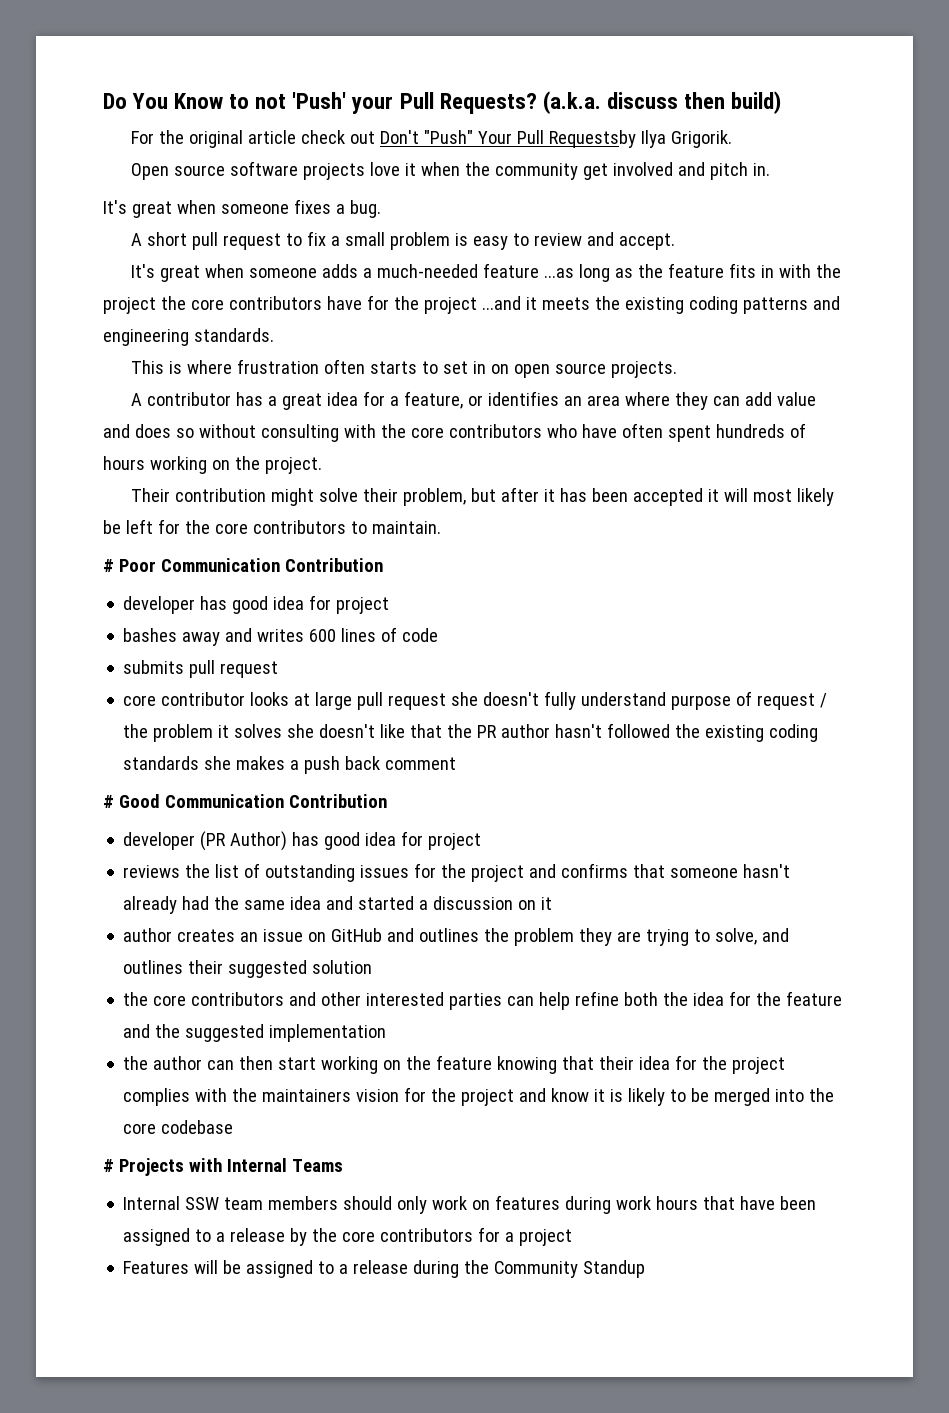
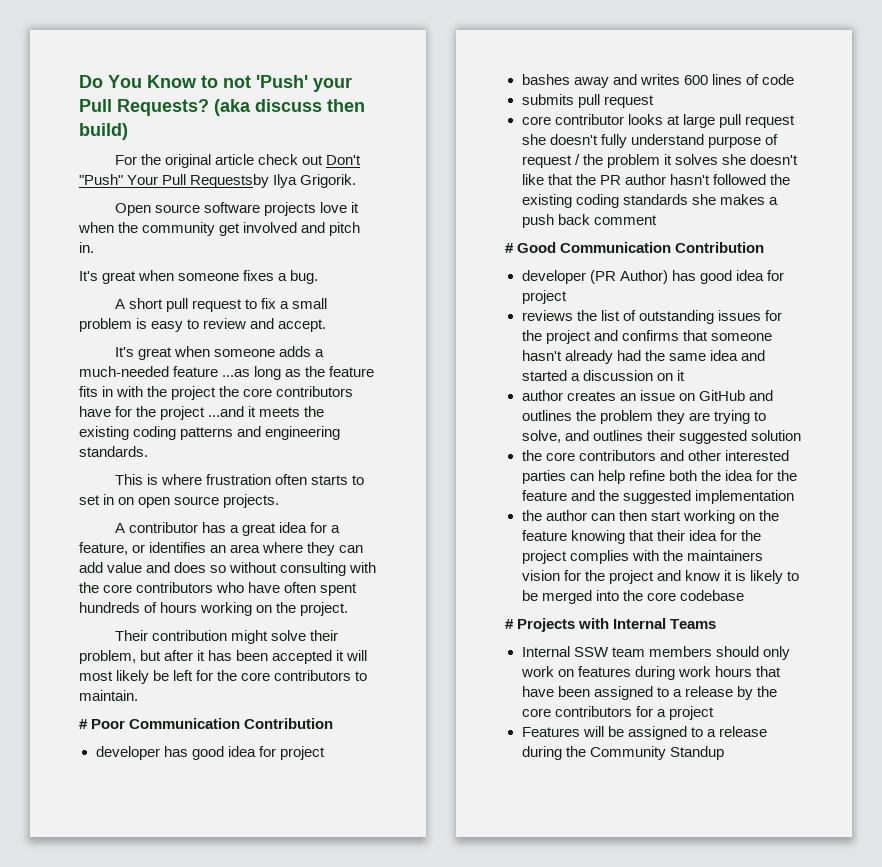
[542,91,601,114] (a.k.a. -> [214,99,251,116] (aka

